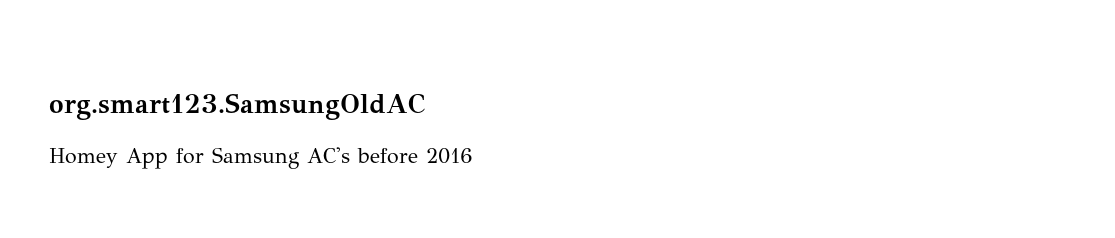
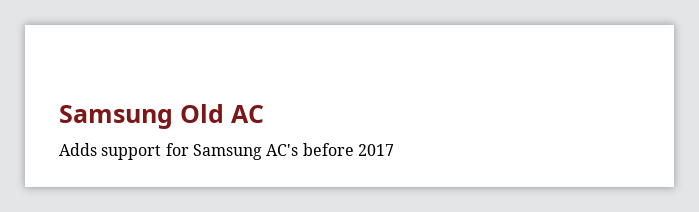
[49,93,425,120] [49,148,168,169] org.smart123.SamsungOldAC // Homey App -> [59,104,264,129] [59,143,162,160] Samsung Old AC // Adds support
[426,148,473,164] 2016 -> [357,144,394,156] 2017

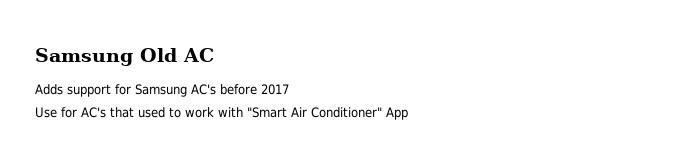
(394, 150) none -> [35,107,408,120] // Use for AC's that used to work with "Smart Air Conditioner" App

